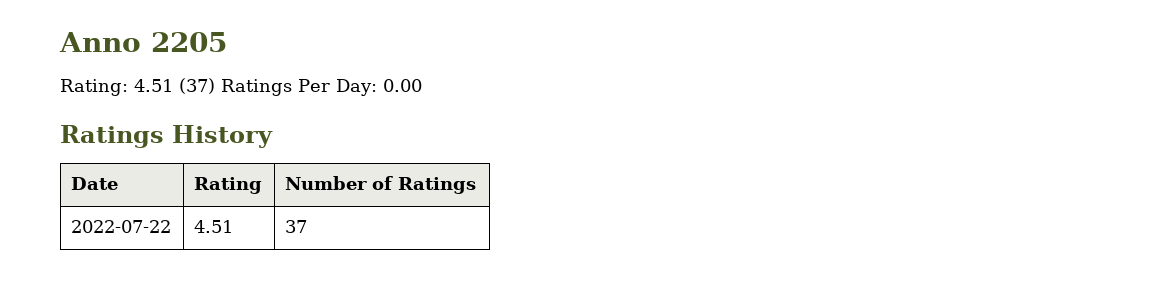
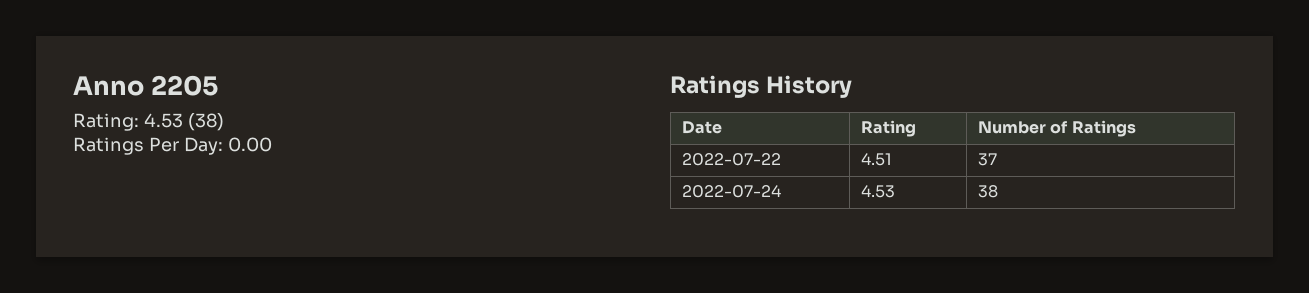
[134,78,215,94] 4.51 (37) -> [143,113,224,131] 4.53 (38) //
(308, 226) none -> [681,185,781,198] [860,185,895,198] [977,185,998,198] // 2022-07-24 | 4.53 | 38

